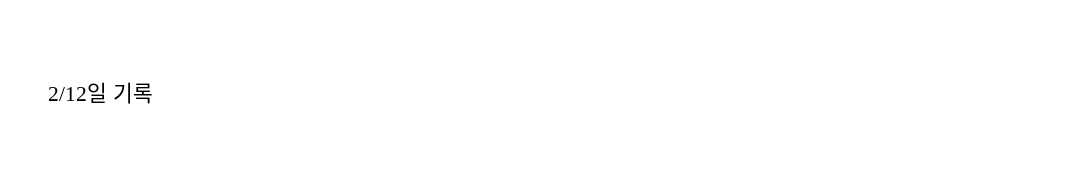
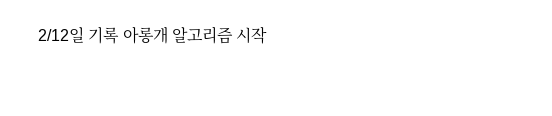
(153, 93) none -> [122,26,268,44] 아롱개 알고리즘 시작

